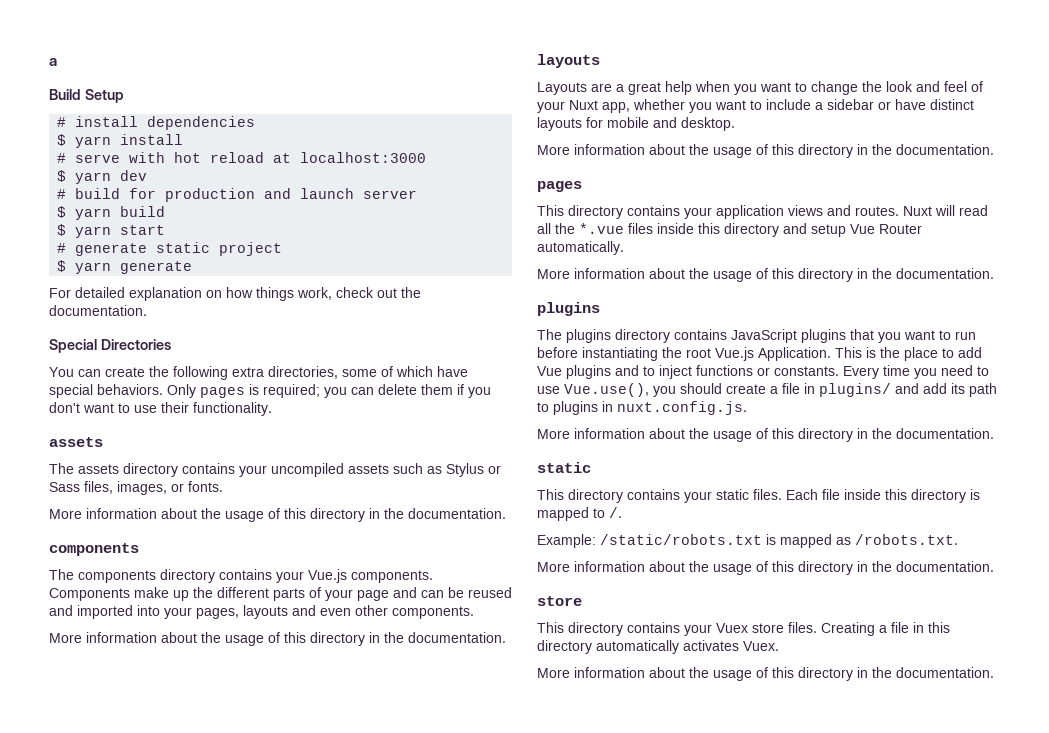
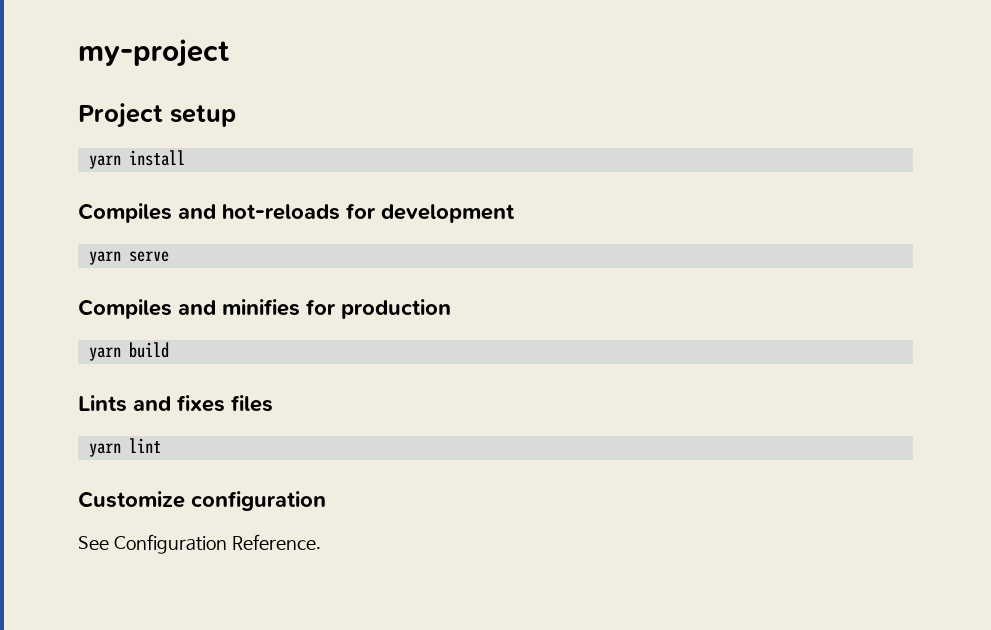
[49,58,57,66] [49,89,124,103] [57,116,256,130] [57,134,184,148] [57,152,427,163] [57,170,148,184] [57,188,418,202] [57,206,166,220] [57,224,166,238] [57,242,283,256] [57,260,193,274] [49,287,421,301] [49,305,147,316] [49,339,171,353] [49,366,468,380] [49,384,491,398] [49,402,272,416] [49,437,103,447] [49,463,501,477] [49,481,223,495] [49,508,506,522] [49,543,139,556] [49,569,433,583] [49,587,512,601] [49,605,474,619] [49,632,506,646] [537,54,600,68] [537,81,983,95] [537,99,974,113] [537,117,735,131] [537,144,994,158] [537,181,582,192] [537,205,988,219] [537,223,922,237] [537,241,624,255] [537,268,994,282] [537,302,600,316] [537,329,976,343] [537,347,982,361] [537,365,989,379] [537,383,997,397] [537,401,747,415] [537,428,994,442] [537,462,591,473] [537,489,980,503] [537,507,622,521] [537,534,958,548] [537,561,994,575] [537,596,582,606] [537,622,950,636] [537,640,779,654] [537,667,994,681] a // Build Setup // # install dependencies // $ yarn install // # serve with hot reload at localhost:3000 // $ yarn dev // # build for production and launch server // $ yarn build // $ yarn start // # generate static project // $ yarn generate // For detailed explanation on how things work, check out the documentation. // Special Directories // You can create the following extra directories, some of which have special behaviors. Only pages is required; you can delete them if you don't want to use their functionality. // assets // The assets directory contains your uncompiled assets such as Stylus or Sass files, images, or fonts. // More information about the usage of this directory in the documentation. // components // The components directory contains your Vue.js components. Components make up the different parts of your page and can be reused and imported into your pages, layouts and even other components. // More information about the usage of this directory in the documentation. // layouts // Layouts are a great help when you want to change the look and feel of your Nuxt app, whether you want to include a sidebar or have distinct layouts for mobile and desktop. // More information about the usage of this directory in the documentation. // pages // This directory contains your application views and routes. Nuxt will read all the *.vue files inside this directory and setup Vue Router automatically. // More information about the usage of this directory in the documentation. // plugins // The plugins directory contains JavaScript plugins that you want to run before instantiating the root Vue.js Application. This is the place to add Vue plugins and to inject functions or constants. Every time you need to use Vue.use(), you should create a file in plugins/ and add its path to plugins in nuxt.config.js. // More information about the usage of this directory in the documentation. // static // This directory contains your static files. Each file inside this directory is mapped to /. // Example: /static/robots.txt is mapped as /robots.txt. // More information about the usage of this directory in the documentation. // store // This directory contains your Vuex store files. Creating a file in this directory automatically activates Vuex. // More information about the usage of this directory in the documentation. -> [78,39,229,67] [78,103,236,128] [88,150,185,169] [78,203,515,223] [88,251,169,265] [78,299,451,319] [88,342,169,361] [78,395,273,412] [88,438,161,457] [78,491,326,511] [78,534,321,554] my-project // Project setup // yarn install // Compiles and hot-reloads for development // yarn serve // Compiles and minifies for production // yarn build // Lints and fixes files // yarn lint // Customize configuration // See Configuration Reference.

